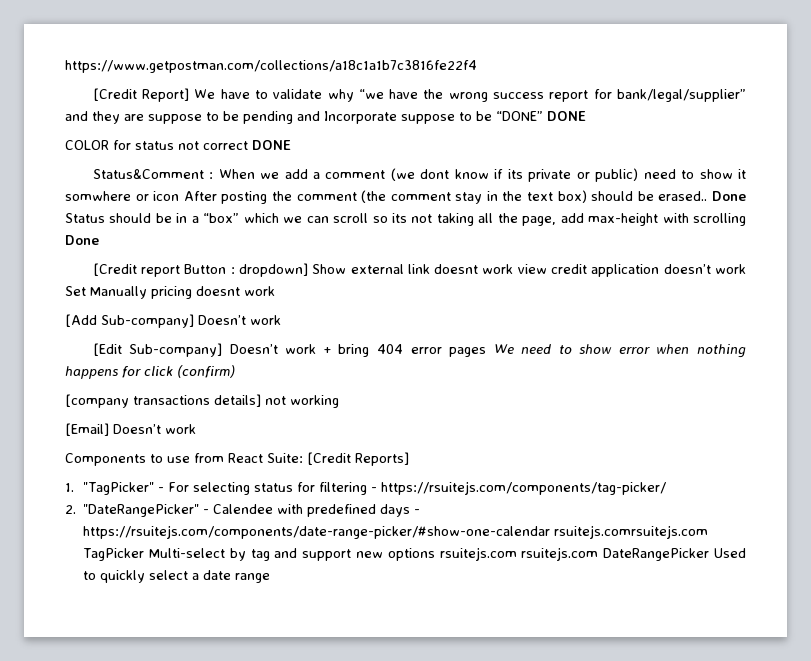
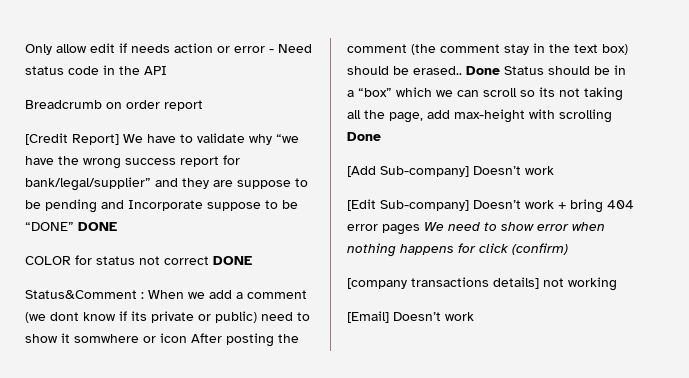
[65,60,477,73] https://www.getpostman.com/collections/a18c1a1b7c3816fe22f4 -> [25,43,312,55] [25,65,167,75] [25,100,203,111] Only allow edit if needs action or error - Need status code in the API // Breadcrumb on order report
[92,263,746,277] [65,286,275,299] // [Credit report Button : dropdown] Show external link doesnt work view credit application doesn’t work Set Manually pricing doesnt work -> (381, 136) none
[65,452,409,466] [65,481,666,495] [65,504,421,517] [83,525,709,539] [83,547,746,561] [83,570,271,583] // Components to use from React Suite: [Credit Reports] // 1. "TagPicker" - For selecting status for filtering - https://rsuitejs.com/components/tag-picker/ // 2. "DateRangePicker" - Calendee with predefined days - https://rsuitejs.com/components/date-range-picker/#show-one-calendar rsuitejs.comrsuitejs.com TagPicker Multi-select by tag and support new options rsuitejs.com rsuitejs.com DateRangePicker Used to quickly select a date range -> (474, 316) none

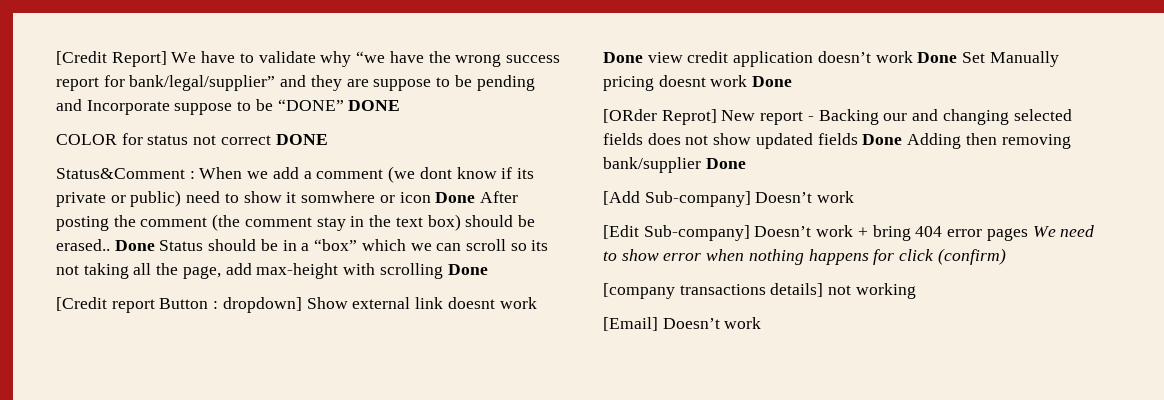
[25,43,312,55] [25,65,167,75] [25,100,203,111] Only allow edit if needs action or error - Need status code in the API // Breadcrumb on order report // -> (56, 58) none
(187, 338) none -> [435,192,476,203] Done
(381, 136) none -> [56,297,537,313] [603,51,1059,67] [603,75,793,91] [603,109,1072,125] [603,133,1071,149] [603,157,746,173] // [Credit report Button : dropdown] Show external link doesnt work Done view credit application doesn’t work Done Set Manually pricing doesnt work Done // [ORder Reprot] New report - Backing our and changing selected fields does not show updated fields Done Adding then removing bank/supplier Done

